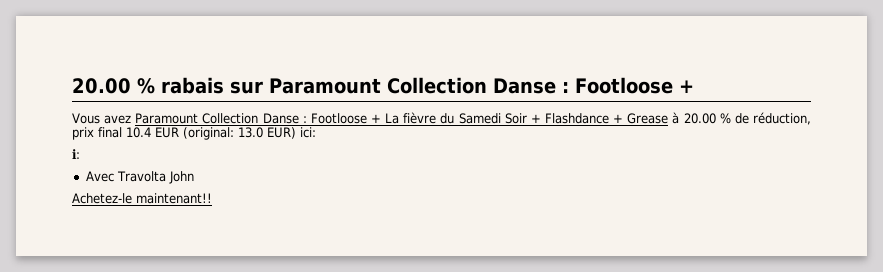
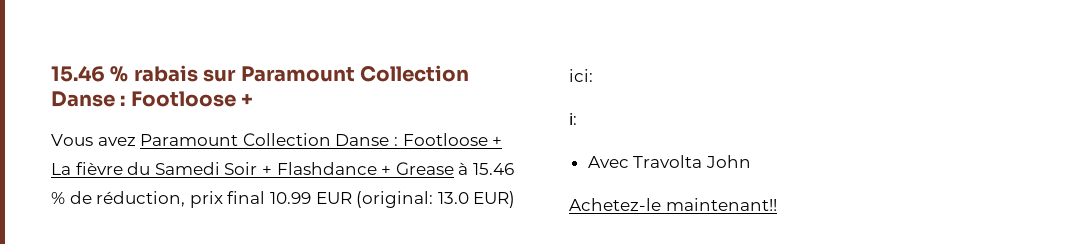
[72,78,131,94] 20.00 -> [51,65,105,82] 15.46
[683,113,716,124] 20.00 -> [472,163,514,175] 15.46
[126,127,151,138] 10.4 -> [269,192,311,204] 10.99

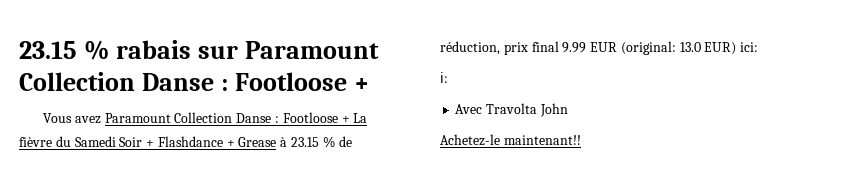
[51,65,105,82] 15.46 -> [19,41,77,59] 23.15
[472,163,514,175] 15.46 -> [291,137,320,147] 23.15
[269,192,311,204] 10.99 -> [562,42,587,53] 9.99

